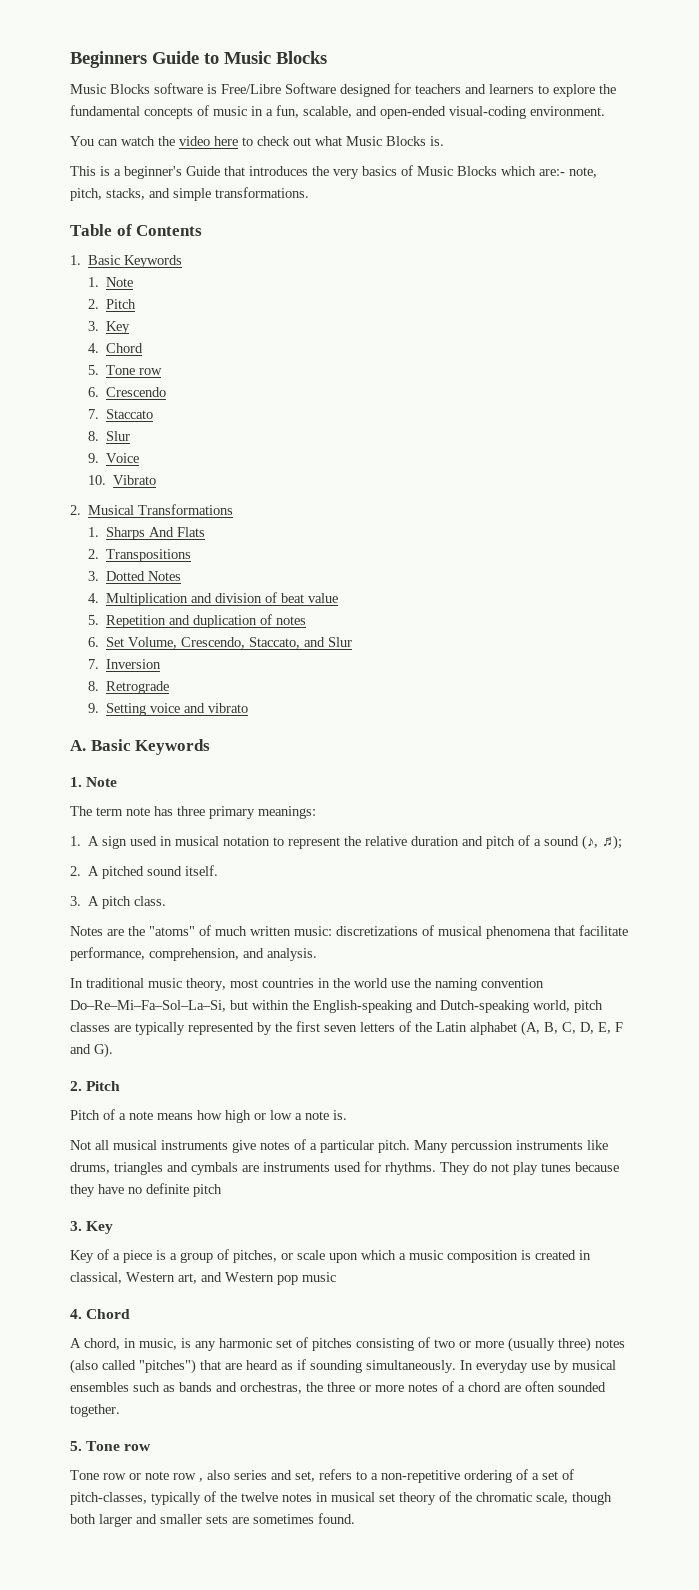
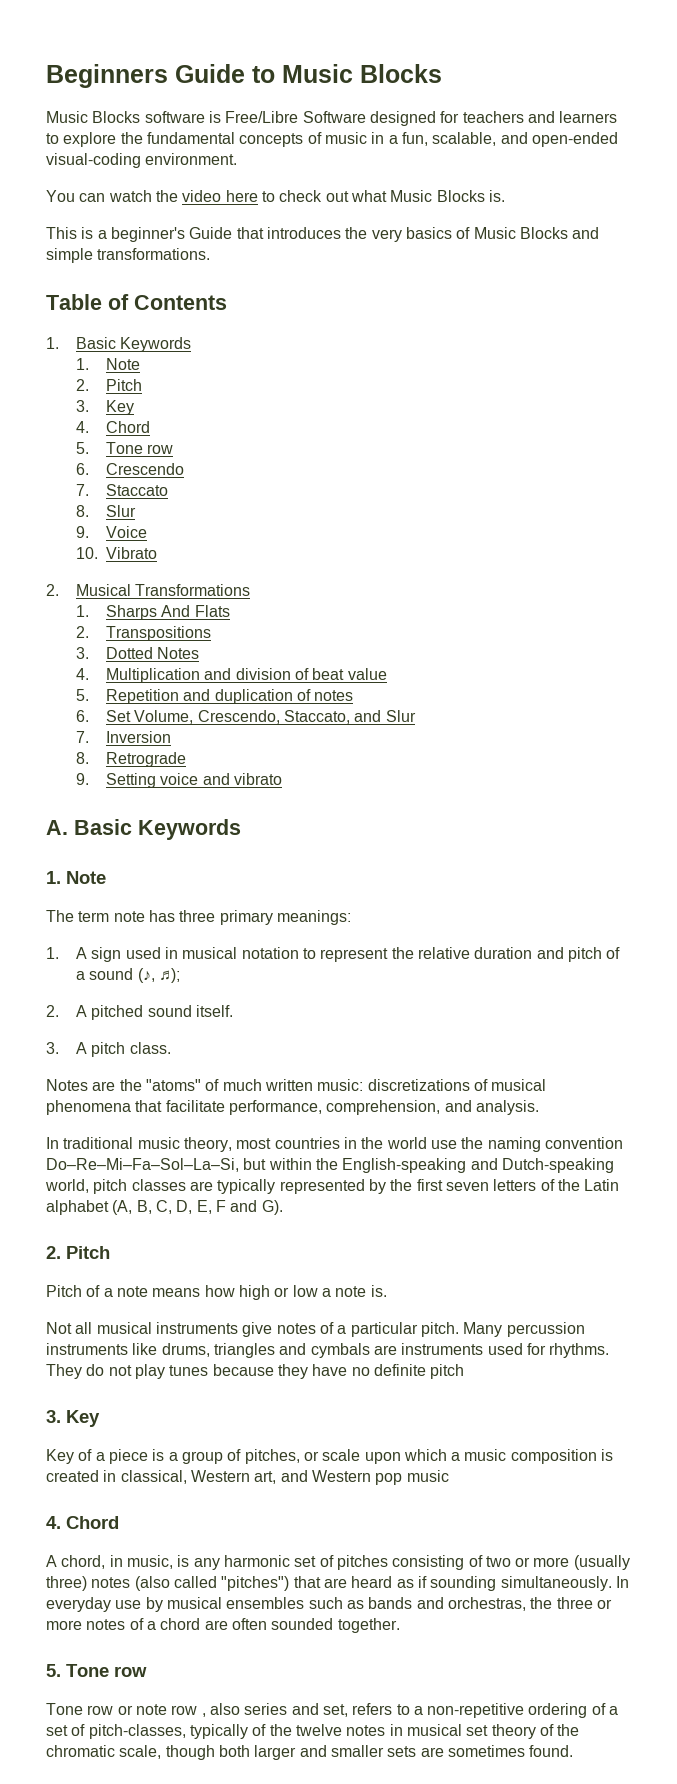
[501,166,597,178] [70,188,145,201] which are:- note, pitch, stacks, -> (568, 233) none

